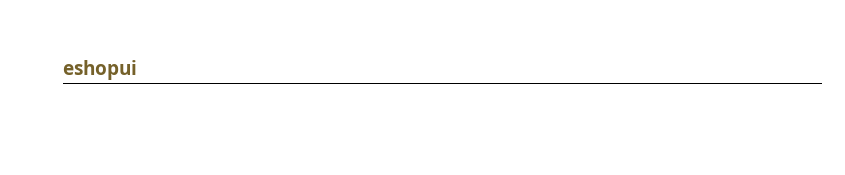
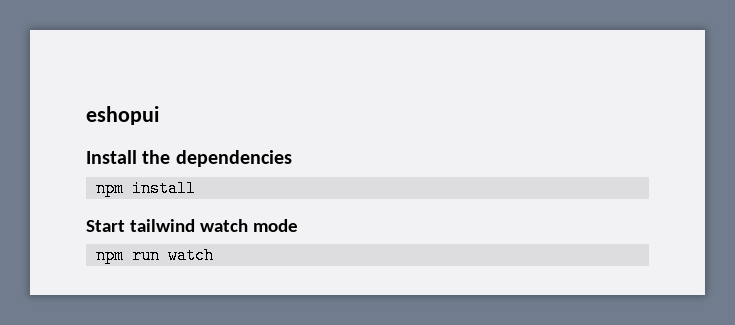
(137, 70) none -> [86,150,292,167] [96,180,197,197] [86,219,298,232] [96,247,215,264] // Install the dependencies // npm install // Start tailwind watch mode // npm run watch

